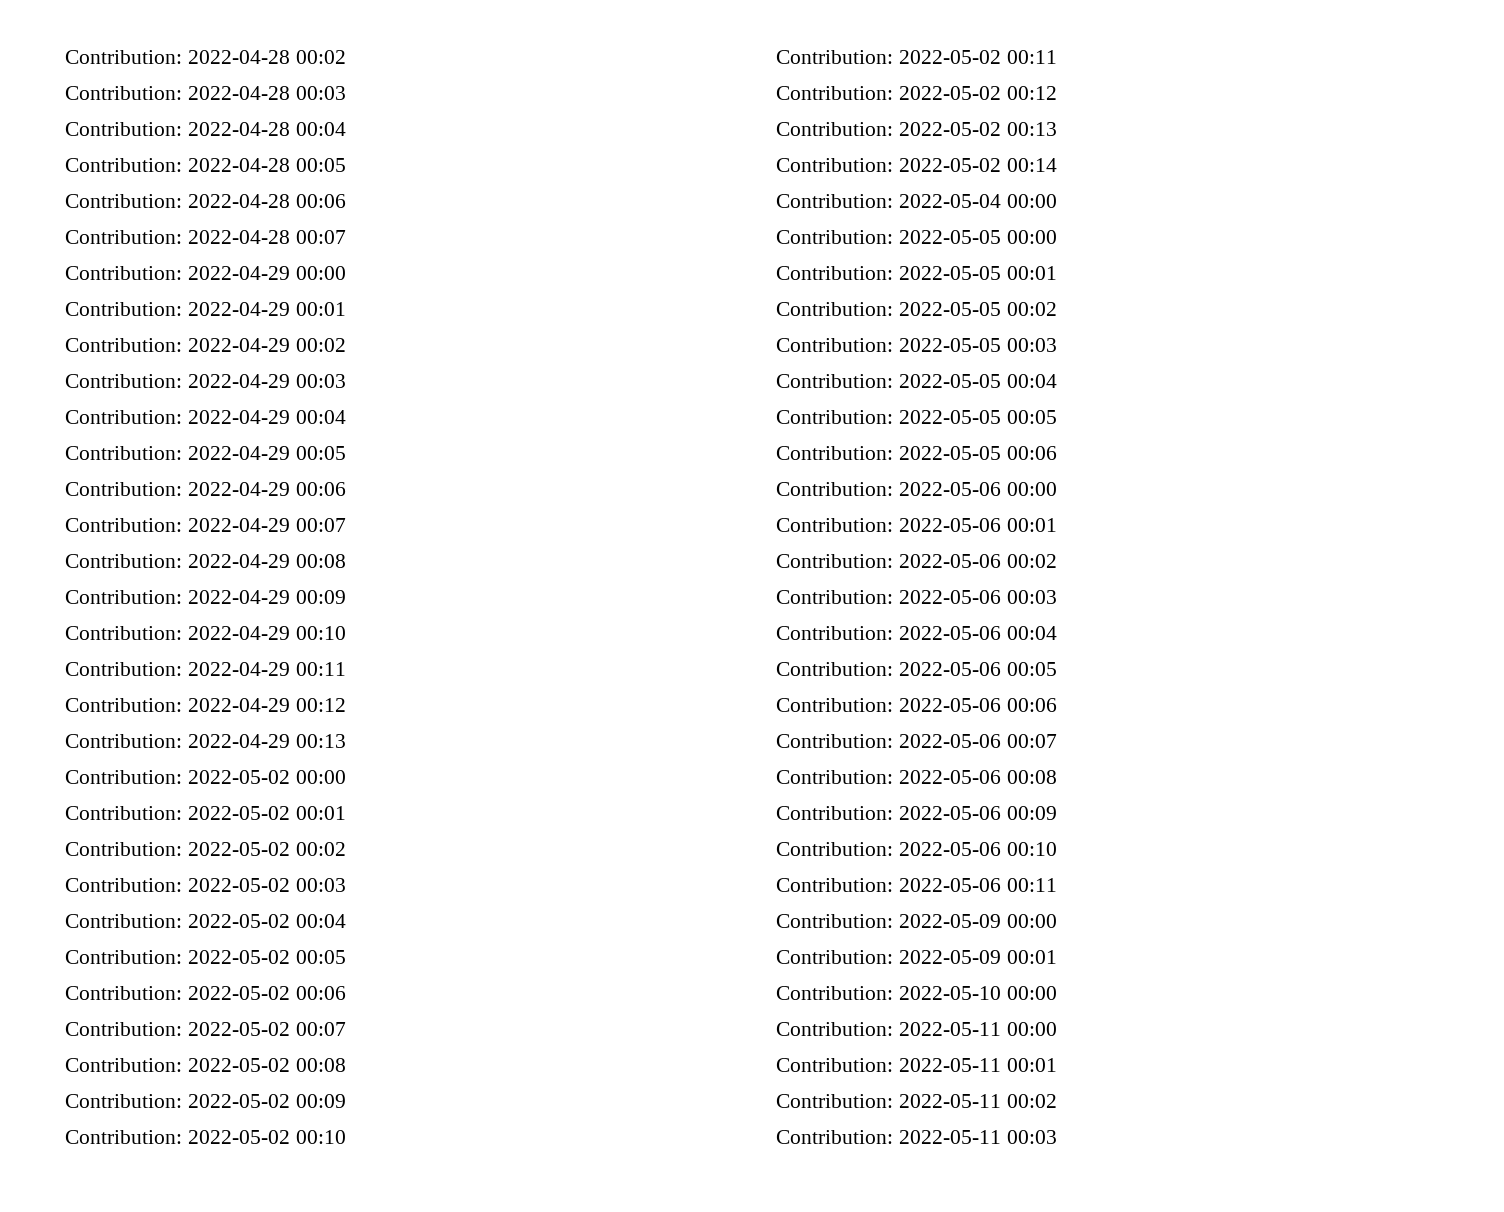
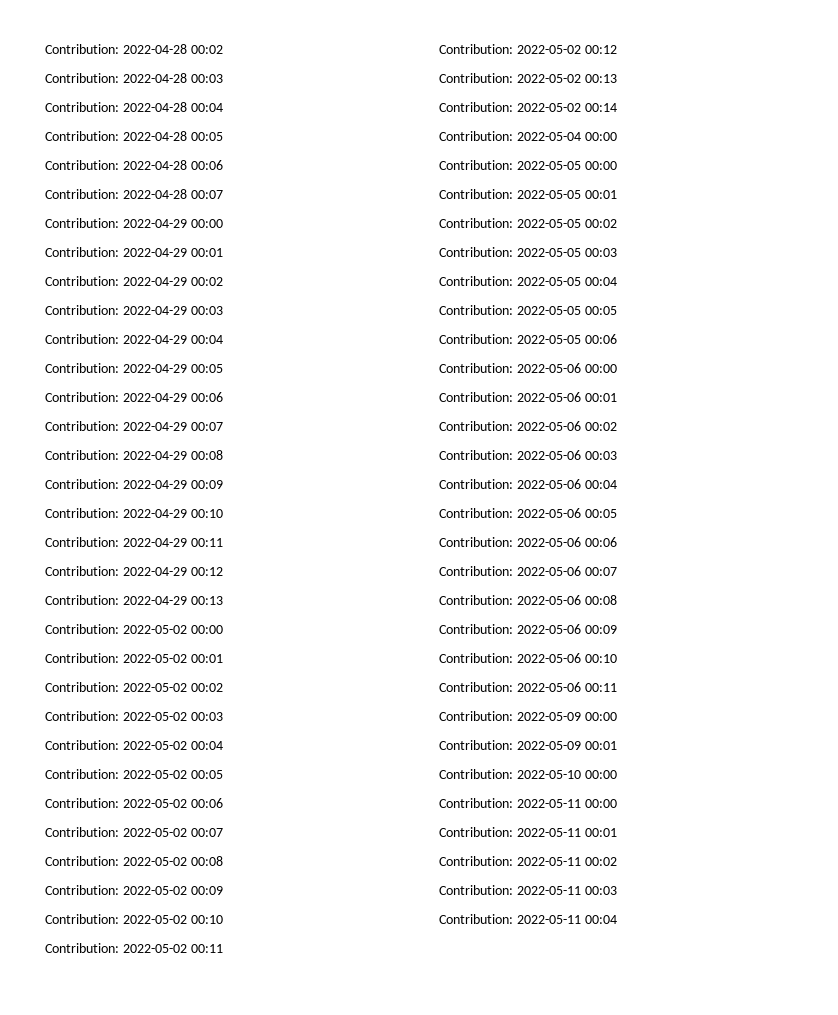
(1057, 1137) none -> [439,914,617,924] // Contribution: 2022-05-11 00:04

